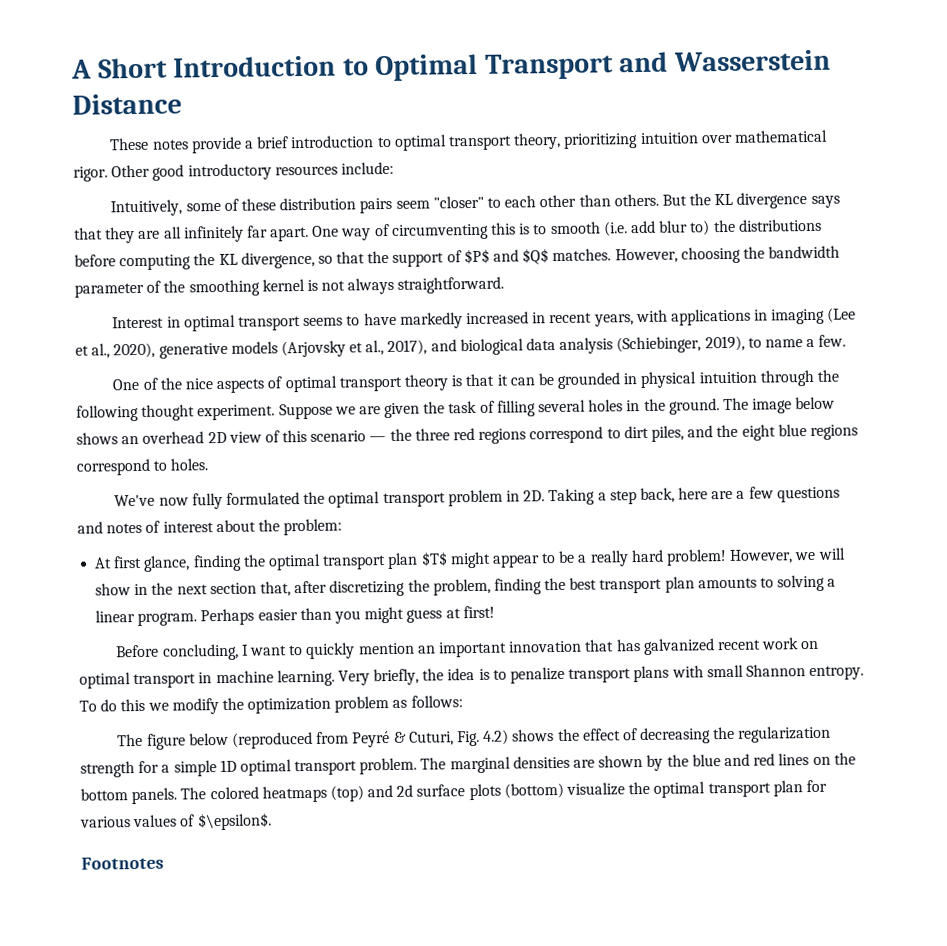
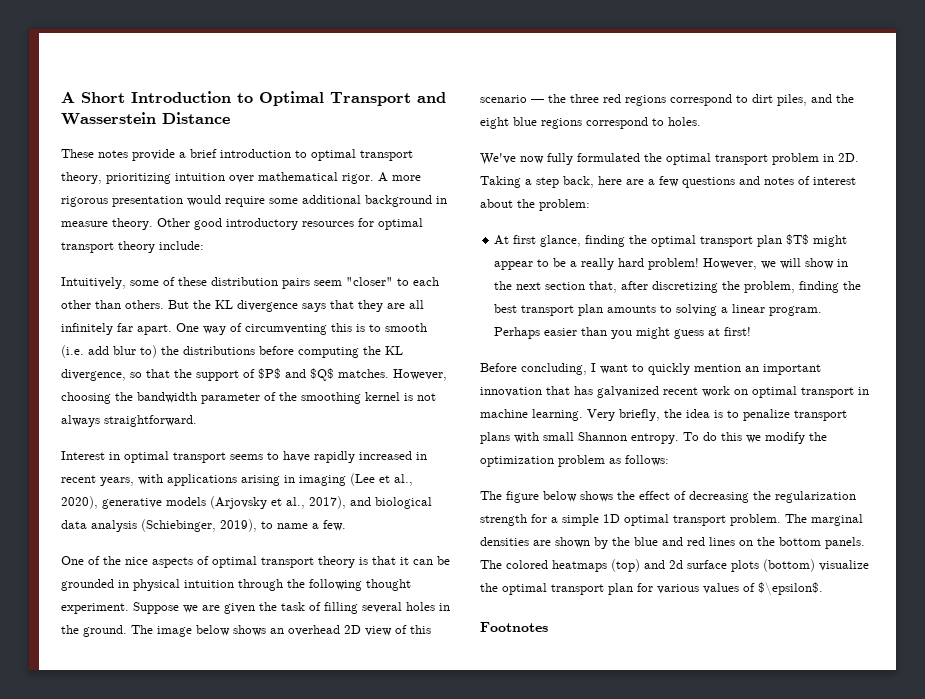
[111,163,338,181] Other good introductory resources -> [378,172,421,182] [61,195,447,207] [61,218,423,230] [61,241,155,253] A more rigorous presentation would require some additional background in measure theory. Other good introductory resources for optimal transport theory
[399,312,463,329] markedly -> [314,451,355,463] rapidly
(751, 317) none -> [241,475,280,486] arising
[232,729,510,749] (reproduced from Peyré & Cuturi, Fig. 4.2) -> (577, 496) none

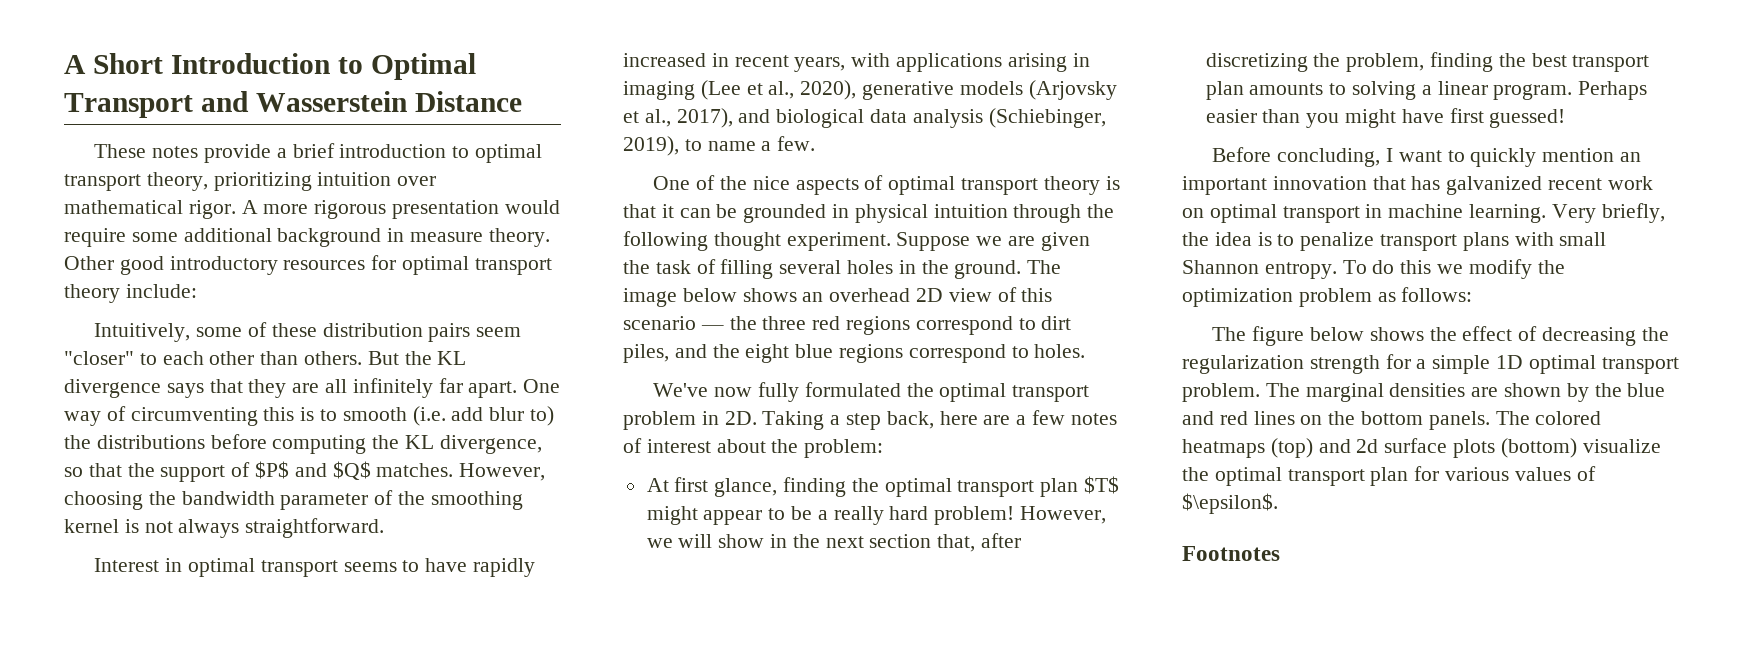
[682,176,760,188] questions and -> (1066, 417) none
[674,327,752,339] guess at first! -> [1401,108,1566,128] have first guessed!

